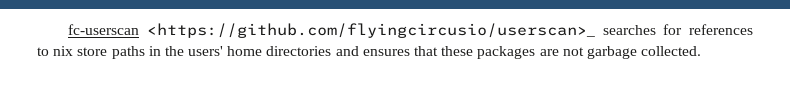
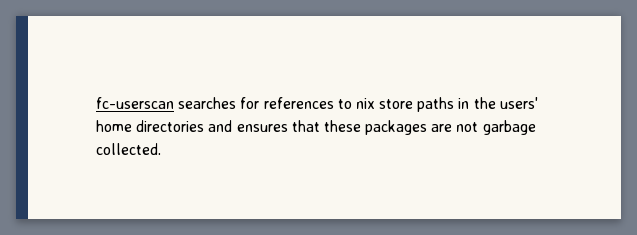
[146,23,595,38] <https://github.com/flyingcircusio/userscan>_ -> (174, 103) none

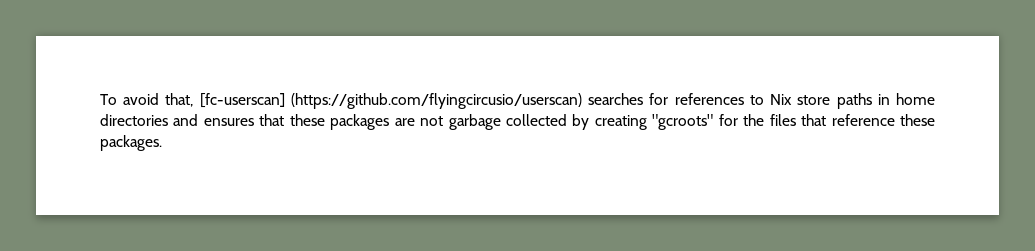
[96,97,174,109] fc-userscan -> [100,93,582,109] To avoid that, [fc-userscan] (https://github.com/flyingcircusio/userscan)
[355,98,375,109] nix -> [770,94,793,105] Nix
[473,97,538,109] the users' -> (890, 99) none
[96,143,161,155] collected. -> [506,114,936,130] [100,135,162,151] collected by creating "gcroots" for the files that reference these packages.

